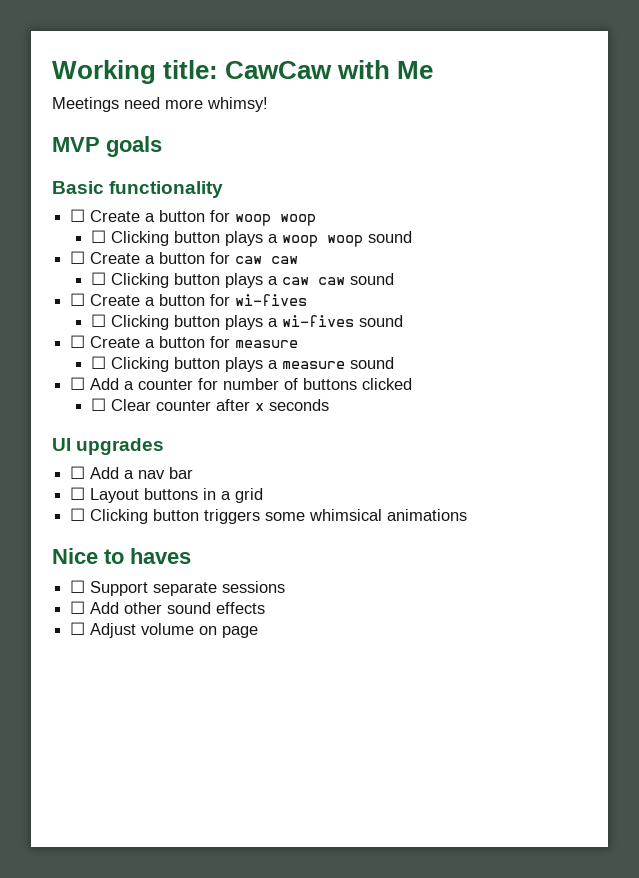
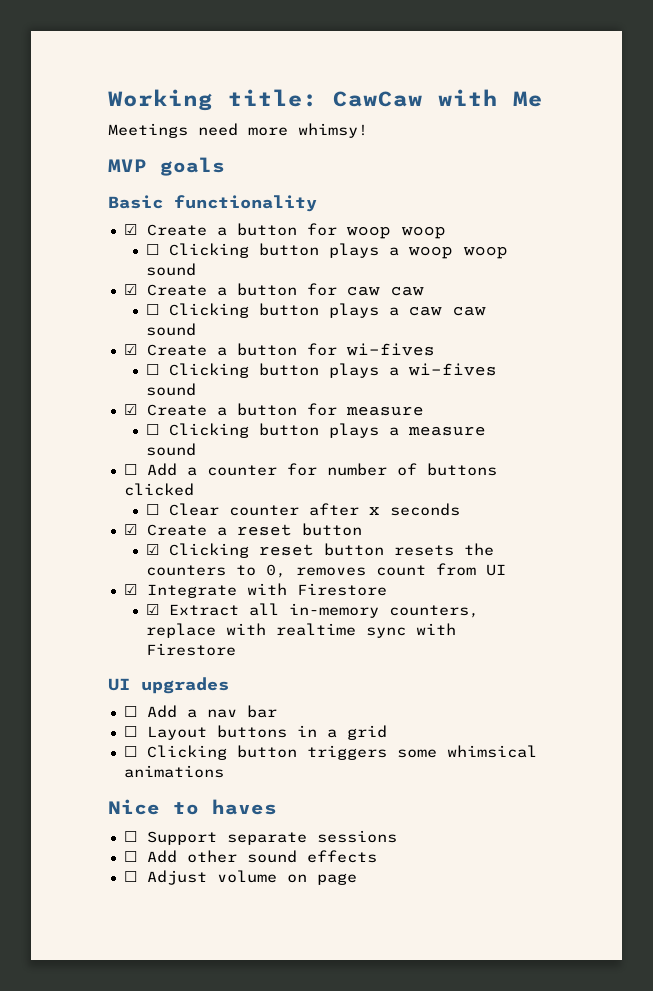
[70,209,86,222] ☐ -> [123,224,137,235] ☑
[70,251,86,264] ☐ -> [123,284,137,295] ☑
[70,293,86,306] ☐ -> [123,344,137,355] ☑
[70,335,86,348] ☐ -> [123,404,137,415] ☑
(330, 405) none -> [123,523,362,536] [145,543,494,558] [145,563,506,578] [123,583,387,598] [145,603,479,618] [145,623,456,638] [145,643,236,656] // ☑ Create a reset button // ☑ Clicking reset button resets the counters to 0, removes count from UI // ☑ Integrate with Firestore // ☑ Extract all in-memory counters, replace with realtime sync with Firestore

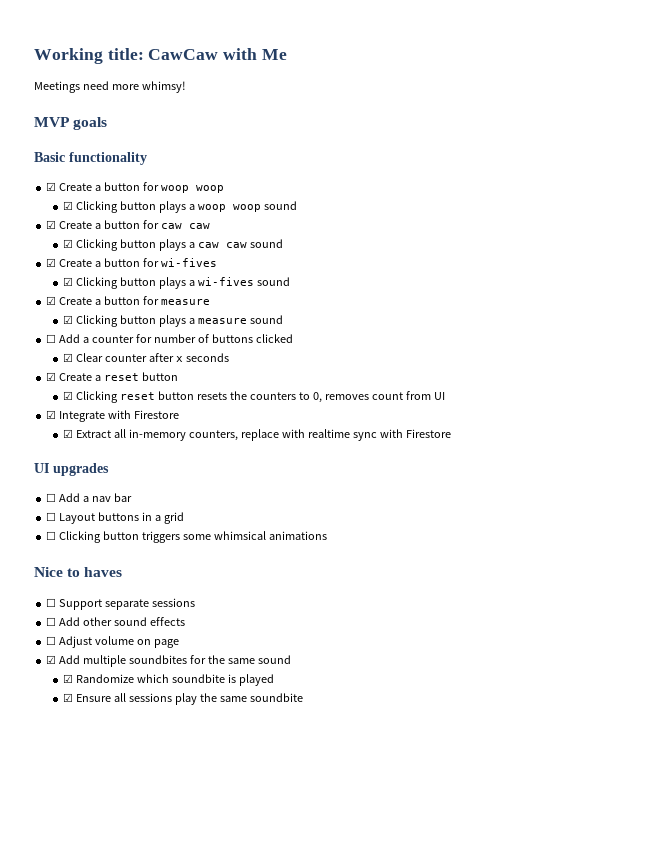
[145,244,159,255] ☐ -> [63,201,74,210] ☑
[145,304,159,315] ☐ -> [63,239,74,248] ☑
[145,364,159,375] ☐ -> [63,277,74,286] ☑
[145,424,159,435] ☐ -> [63,315,74,324] ☑
[145,504,159,515] ☐ -> [63,353,74,362] ☑
(357, 879) none -> [46,655,291,667] [63,674,274,686] [63,693,303,705] // ☑ Add multiple soundbites for the same sound // ☑ Randomize which soundbite is played // ☑ Ensure all sessions play the same soundbite

